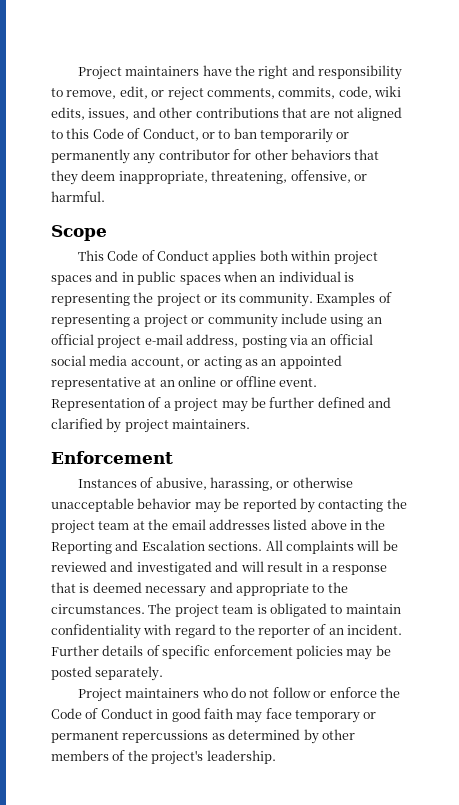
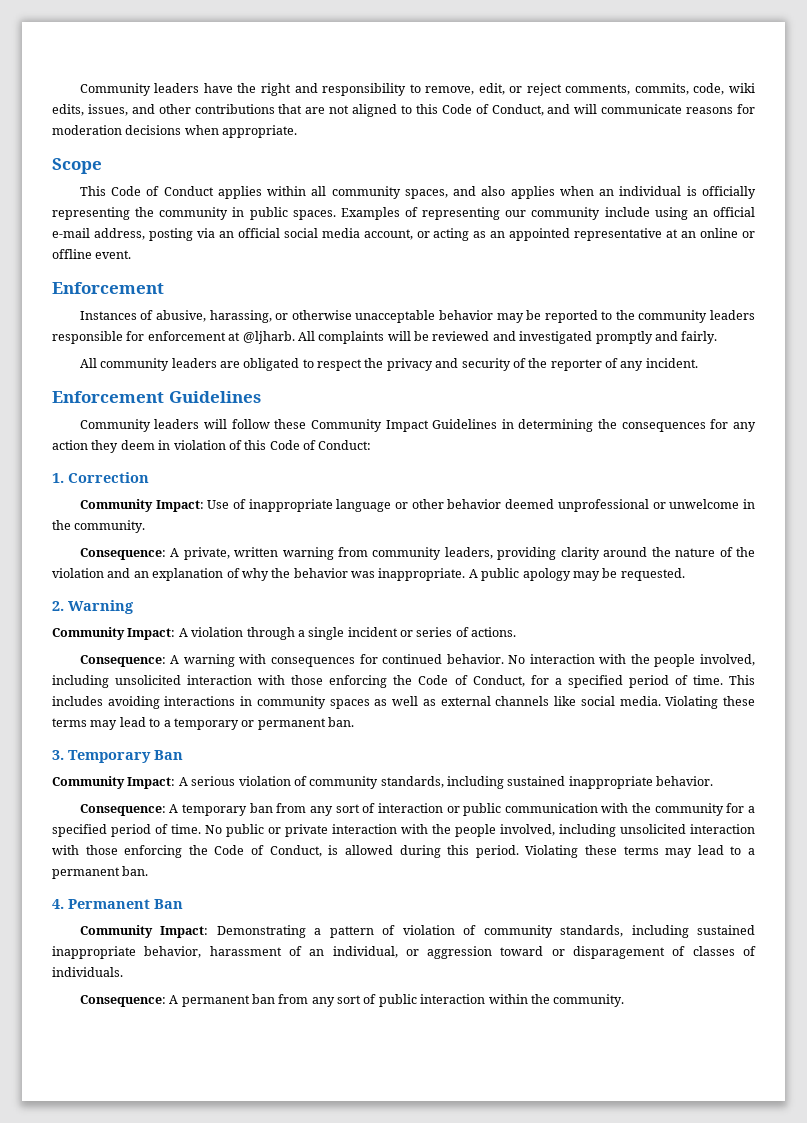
[77,66,200,80] Project maintainers -> [79,83,200,96] Community leaders
[201,128,350,143] [51,149,380,164] [51,170,367,185] [51,191,105,202] or to ban temporarily or permanently any contributor for other behaviors that they deem inappropriate, threatening, offensive, or harmful. -> [547,104,756,114] [52,125,298,138] and will communicate reasons for moderation decisions when appropriate.
[259,250,378,265] [51,271,221,285] both within project spaces and in public spaces -> [267,186,555,199] within all community spaces, and also applies
(354, 277) none -> [701,186,756,199] officially
[156,292,392,307] [51,314,205,328] project or its community. Examples of representing a project or -> [159,207,527,220] community in public spaces. Examples of representing our
[97,335,142,349] project -> (755, 212) none
[51,397,391,412] [51,418,251,433] Representation of a project may be further defined and clarified by project maintainers. -> (132, 254) none
[299,498,407,513] [51,519,386,534] [51,540,263,554] by contacting the project team at the email addresses listed above in the Reporting and Escalation sections. -> [601,310,755,323] [52,331,295,344] to the community leaders responsible for enforcement at @ljharb.
[215,561,387,575] [51,582,348,597] [51,603,401,618] [51,624,402,639] [51,645,391,660] [51,666,164,681] [77,687,400,702] [51,708,377,723] [51,729,355,744] [51,750,276,765] and will result in a response that is deemed necessary and appropriate to the circumstances. The project team is obligated to maintain confidentiality with regard to the reporter of an incident. Further details of specific enforcement policies may be posted separately. // Project maintainers who do not follow or enforce the Code of Conduct in good faith may face temporary or permanent repercussions as determined by other members of the project's leadership. -> [595,331,718,344] [79,358,698,371] [52,391,261,403] [79,419,756,432] [52,440,372,453] [52,472,149,483] [79,499,756,512] [52,520,146,533] [79,547,756,560] [52,568,685,581] [52,600,134,614] [52,627,517,640] [79,654,755,667] [52,675,755,688] [52,696,756,709] [52,717,354,730] [52,750,183,763] [52,776,714,789] [79,803,755,816] [52,824,755,837] [52,845,755,858] [52,866,149,879] [52,899,183,909] [79,925,755,938] [52,946,756,959] [52,967,123,977] [79,994,625,1007] promptly and fairly. // All community leaders are obligated to respect the privacy and security of the reporter of any incident. // Enforcement Guidelines // Community leaders will follow these Community Impact Guidelines in determining the consequences for any action they deem in violation of this Code of Conduct: // 1. Correction // Community Impact: Use of inappropriate language or other behavior deemed unprofessional or unwelcome in the community. // Consequence: A private, written warning from community leaders, providing clarity around the nature of the violation and an explanation of why the behavior was inappropriate. A public apology may be requested. // 2. Warning // Community Impact: A violation through a single incident or series of actions. // Consequence: A warning with consequences for continued behavior. No interaction with the people involved, including unsolicited interaction with those enforcing the Code of Conduct, for a specified period of time. This includes avoiding interactions in community spaces as well as external channels like social media. Violating these terms may lead to a temporary or permanent ban. // 3. Temporary Ban // Community Impact: A serious violation of community standards, including sustained inappropriate behavior. // Consequence: A temporary ban from any sort of interaction or public communication with the community for a specified period of time. No public or private interaction with the people involved, including unsolicited interaction with those enforcing the Code of Conduct, is allowed during this period. Violating these terms may lead to a permanent ban. // 4. Permanent Ban // Community Impact: Demonstrating a pattern of violation of community standards, including sustained inappropriate behavior, harassment of an individual, or aggression toward or disparagement of classes of individuals. // Consequence: A permanent ban from any sort of public interaction within the community.

